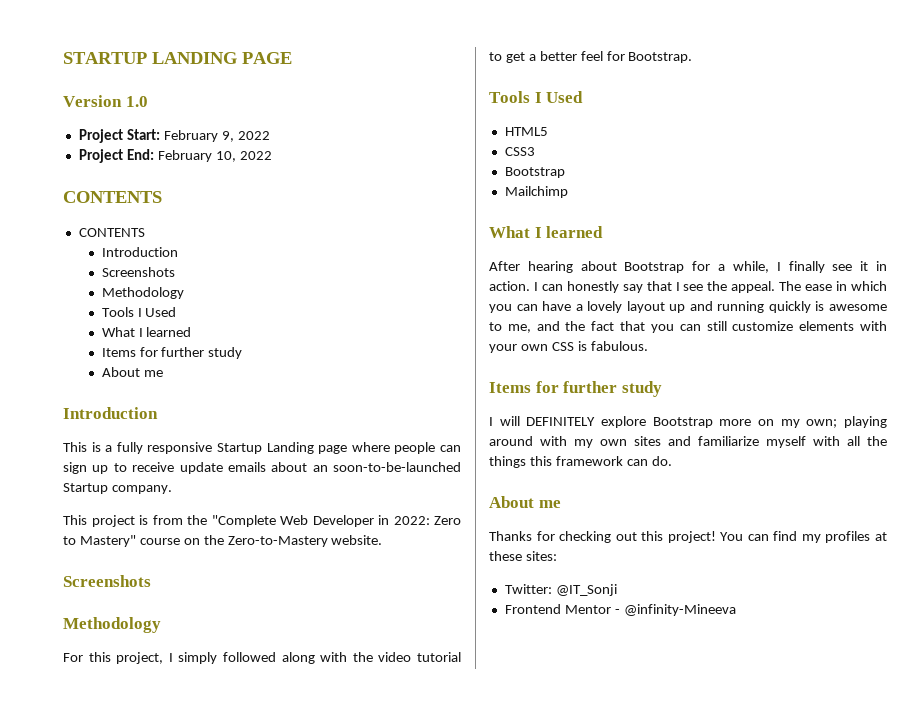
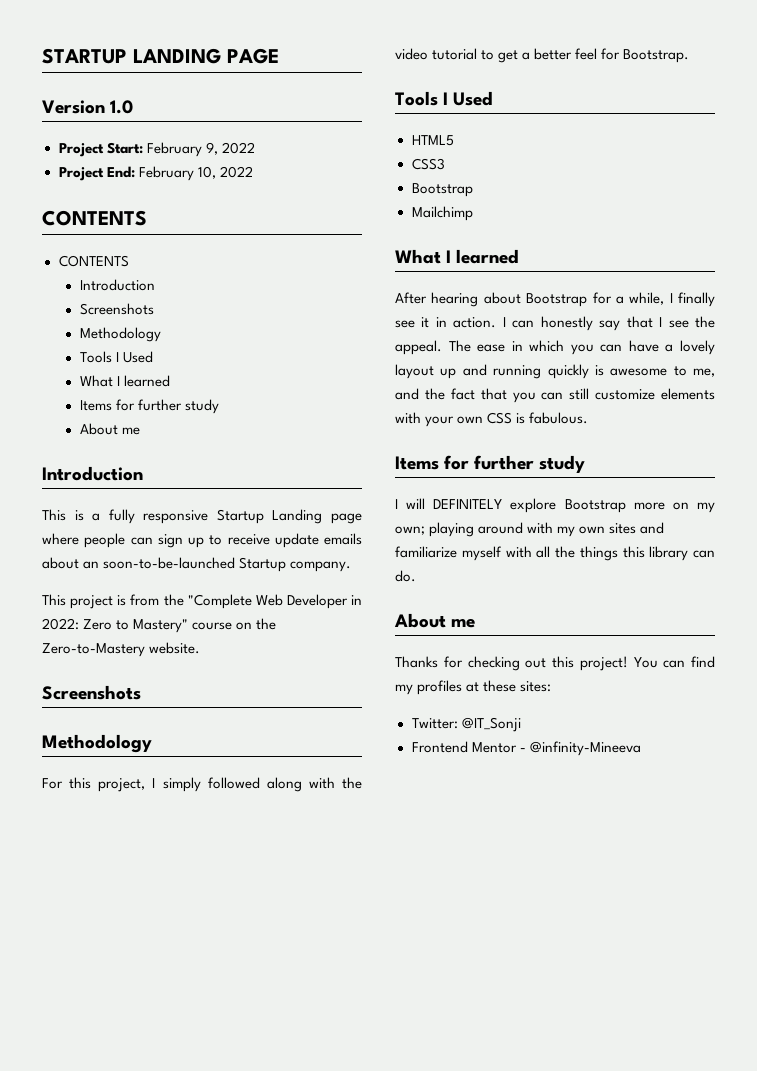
[555,456,623,466] framework -> [649,546,689,561] library

